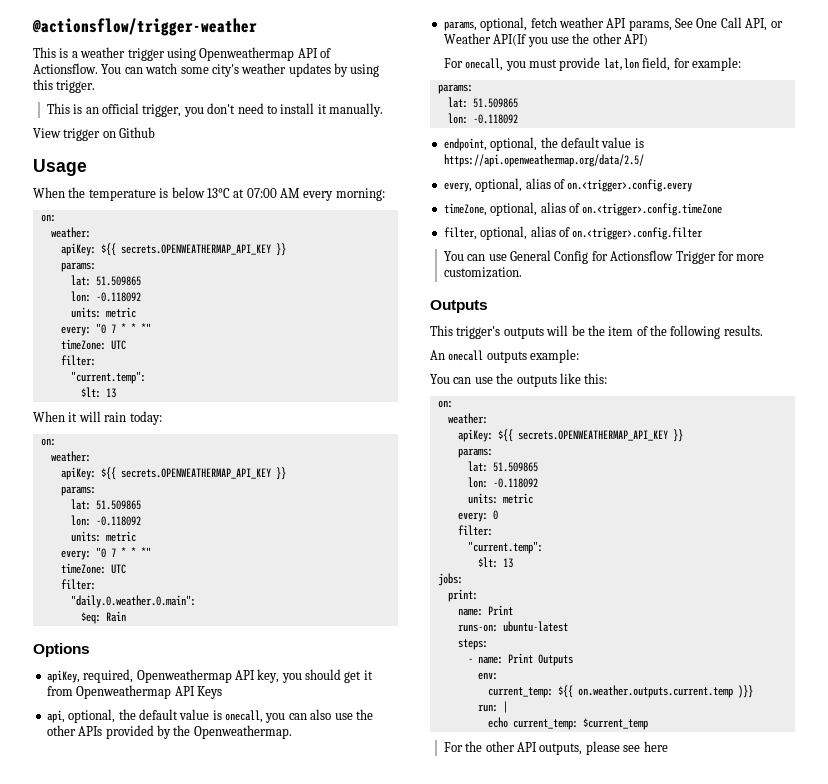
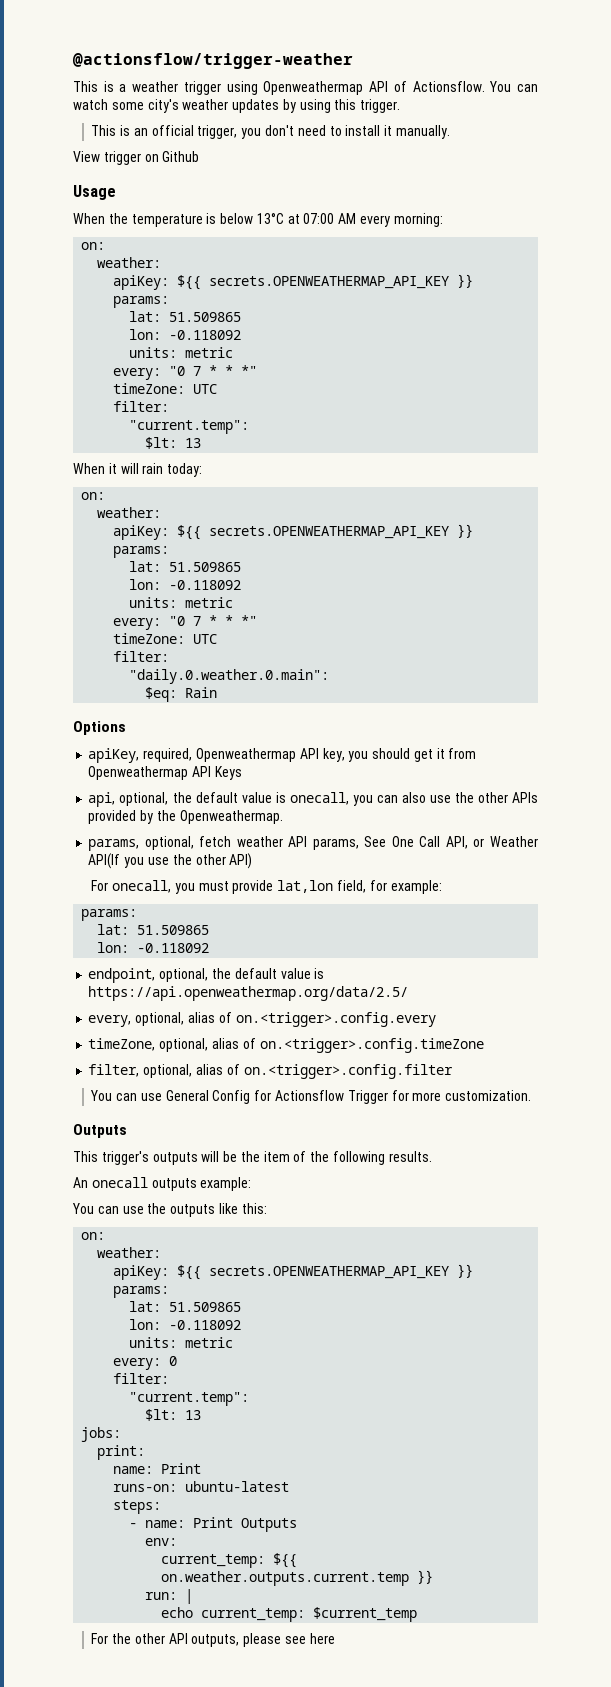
[737,685,753,698] )}} -> [417,1570,434,1584] }}

